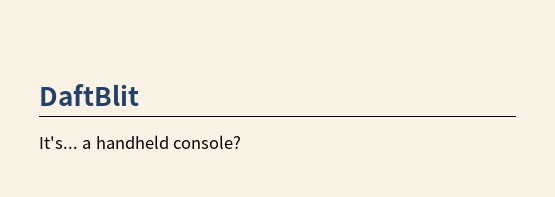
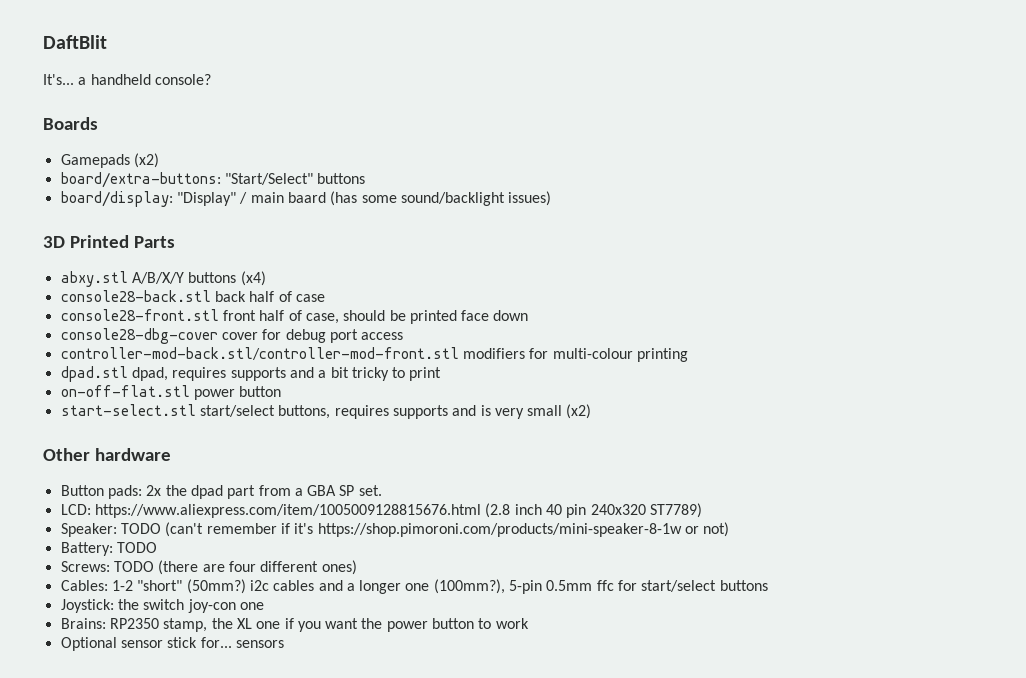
(242, 142) none -> [43,117,98,130] [60,153,159,168] [60,172,366,188] [60,191,552,207] [43,235,175,248] [60,271,266,287] [60,290,325,302] [60,309,529,324] [60,328,404,344] [60,347,688,362] [60,366,442,382] [60,385,282,400] [60,404,592,419] [43,448,171,461] [60,485,382,499] [60,503,702,518] [60,522,730,537] [60,542,157,556] [60,560,357,575] [60,579,768,594] [60,599,264,613] [60,618,529,632] [60,637,284,651] // Boards // Gamepads (x2) // board/extra-buttons: "Start/Select" buttons // board/display: "Display" / main baard (has some sound/backlight issues) // 3D Printed Parts // abxy.stl A/B/X/Y buttons (x4) // console28-back.stl back half of case // console28-front.stl front half of case, should be printed face down // console28-dbg-cover cover for debug port access // controller-mod-back.stl/controller-mod-front.stl modifiers for multi-colour printing // dpad.stl dpad, requires supports and a bit tricky to print // on-off-flat.stl power button // start-select.stl start/select buttons, requires supports and is very small (x2) // Other hardware // Button pads: 2x the dpad part from a GBA SP set. // LCD: https://www.aliexpress.com/item/1005009128815676.html (2.8 inch 40 pin 240x320 ST7789) // Speaker: TODO (can't remember if it's https://shop.pimoroni.com/products/mini-speaker-8-1w or not) // Battery: TODO // Screws: TODO (there are four different ones) // Cables: 1-2 "short" (50mm?) i2c cables and a longer one (100mm?), 5-pin 0.5mm ffc for start/select buttons // Joystick: the switch joy-con one // Brains: RP2350 stamp, the XL one if you want the power button to work // Optional sensor stick for... sensors

